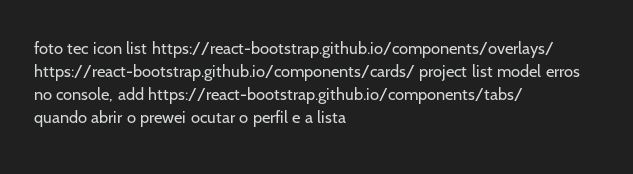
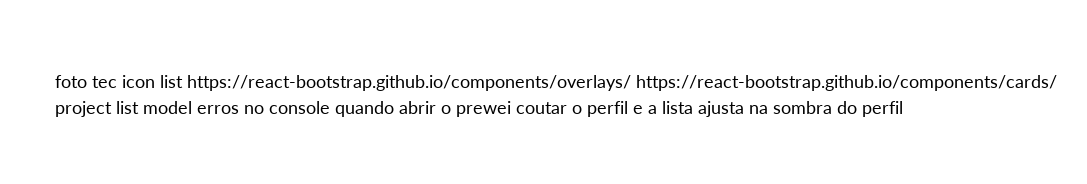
[56,87,524,104] console, add https://react-bootstrap.github.io/components/tabs/ -> [269,101,330,114] console
[190,113,236,123] ocutar -> [516,102,567,114] coutar
(347, 116) none -> [698,101,903,117] ajusta na sombra do perfil

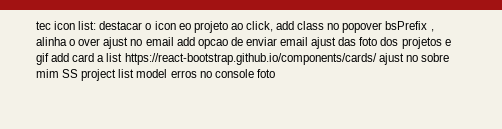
[55,75,87,88] foto -> (36, 25) none
[160,75,1057,91] list https://react-bootstrap.github.io/components/overlays/ https://react-bootstrap.github.io/components/cards/ -> [78,21,434,33] [36,37,451,49] [36,53,449,65] [36,69,79,78] list: destacar o icon eo projeto ao click, add class no popover bsPrefix , alinha o over ajust no email add opcao de enviar email ajust das foto dos projetos e gif add card a list https://react-bootstrap.github.io/components/cards/ ajust no sobre mim SS
[335,101,903,117] quando abrir o prewei coutar o perfil e a lista ajusta na sombra do perfil -> [256,69,275,78] foto

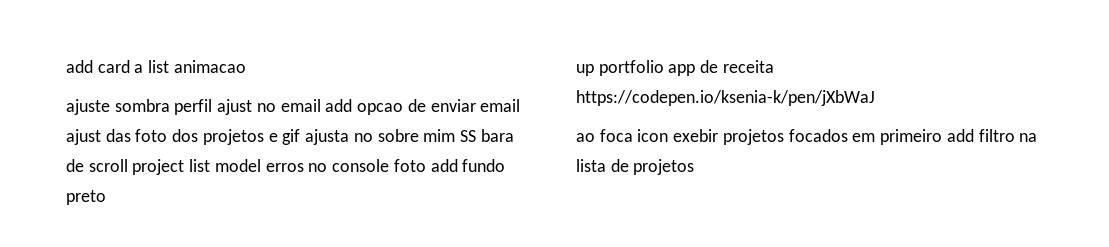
[36,21,434,33] [36,37,101,46] tec icon list: destacar o icon eo projeto ao click, add class no popover bsPrefix , alinha o over -> [66,60,246,73] [66,99,213,115] add card a list animacao // ajuste sombra perfil
[51,53,404,65] add card a list https://react-bootstrap.github.io/components/cards/ ajust -> [305,129,350,145] ajusta
(79, 73) none -> [480,129,514,142] [66,159,128,172] bara de scroll
(275, 73) none -> [430,159,506,172] [66,190,106,205] [576,60,774,76] [576,90,875,106] [576,129,1038,145] [576,159,695,175] add fundo preto // up portfolio app de receita https://codepen.io/ksenia-k/pen/jXbWaJ // ao foca icon exebir projetos focados em primeiro add filtro na lista de projetos

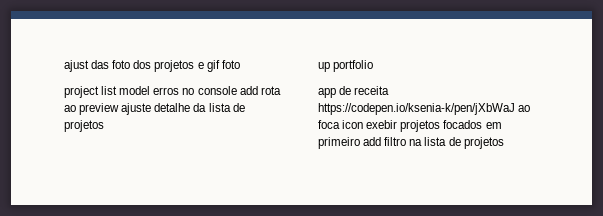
[66,60,246,73] [66,99,521,115] add card a list animacao // ajuste sombra perfil ajust no email add opcao de enviar email -> (64, 66) none
[305,129,514,145] [66,159,128,172] ajusta no sobre mim SS bara de scroll -> [221,60,240,69] foto //
[393,159,506,172] [66,190,106,205] foto add fundo preto -> [239,86,281,95] [64,103,245,115] [64,120,104,132] add rota ao preview ajuste detalhe da lista de projetos
(664, 68) none -> (374, 66) //
(875, 98) // -> (515, 109) none

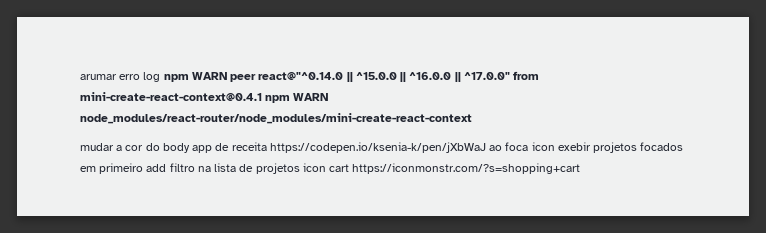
[64,60,240,72] [64,86,281,98] [64,103,245,115] [64,120,104,132] [318,60,374,72] ajust das foto dos projetos e gif foto // project list model erros no console add rota ao preview ajuste detalhe da lista de projetos // up portfolio // -> [80,71,540,82] [80,92,329,103] [80,113,472,124] [80,143,190,153] arumar erro log npm WARN peer react@"^0.14.0 || ^15.0.0 || ^16.0.0 || ^17.0.0" from mini-create-react-context@0.4.1 npm WARN node_modules/react-router/node_modules/mini-create-react-context // mudar a cor do body
(504, 143) none -> [302,163,581,174] icon cart https://iconmonstr.com/?s=shopping+cart

